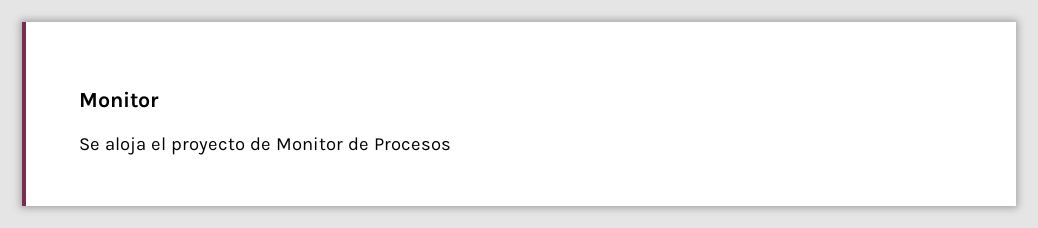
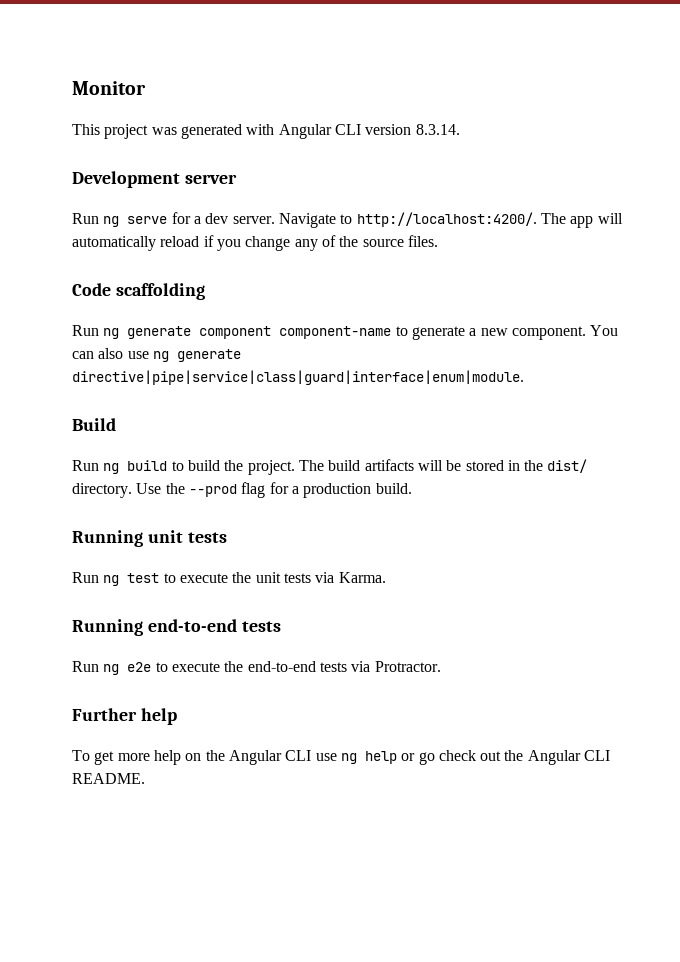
[79,137,451,155] Se aloja el proyecto de Monitor de Procesos -> [72,124,460,139] [72,171,237,188] [72,212,623,228] [72,235,438,251] [72,283,205,300] [72,325,619,340] [72,348,241,362] [72,370,524,385] [72,418,116,431] [72,459,588,475] [72,482,412,498] [72,530,227,547] [72,572,386,586] [72,619,281,636] [72,661,441,675] [72,708,177,725] [72,750,611,765] [72,773,145,784] This project was generated with Angular CLI version 8.3.14. // Development server // Run ng serve for a dev server. Navigate to http://localhost:4200/. The app will automatically reload if you change any of the source files. // Code scaffolding // Run ng generate component component-name to generate a new component. You can also use ng generate directive|pipe|service|class|guard|interface|enum|module. // Build // Run ng build to build the project. The build artifacts will be stored in the dist/ directory. Use the --prod flag for a production build. // Running unit tests // Run ng test to execute the unit tests via Karma. // Running end-to-end tests // Run ng e2e to execute the end-to-end tests via Protractor. // Further help // To get more help on the Angular CLI use ng help or go check out the Angular CLI README.

